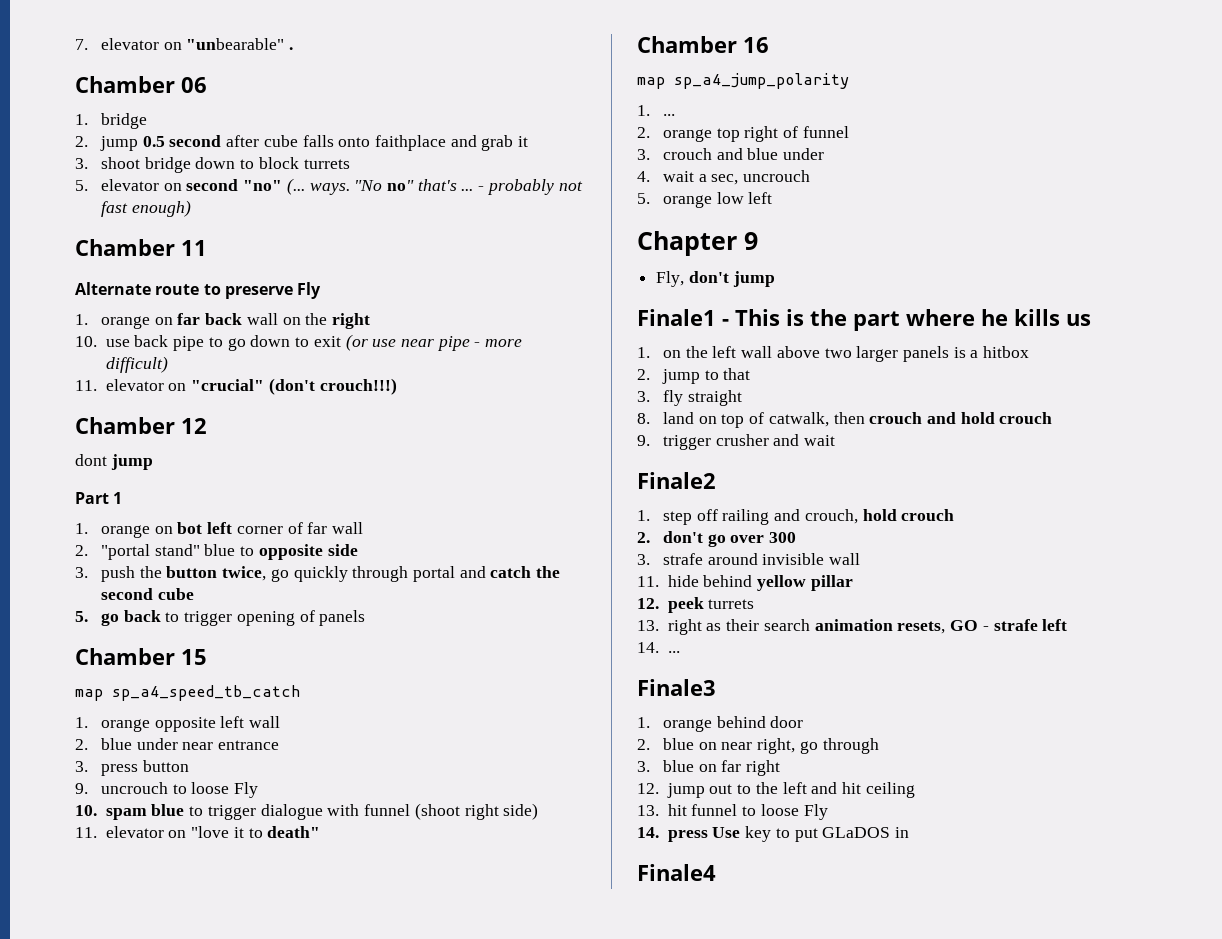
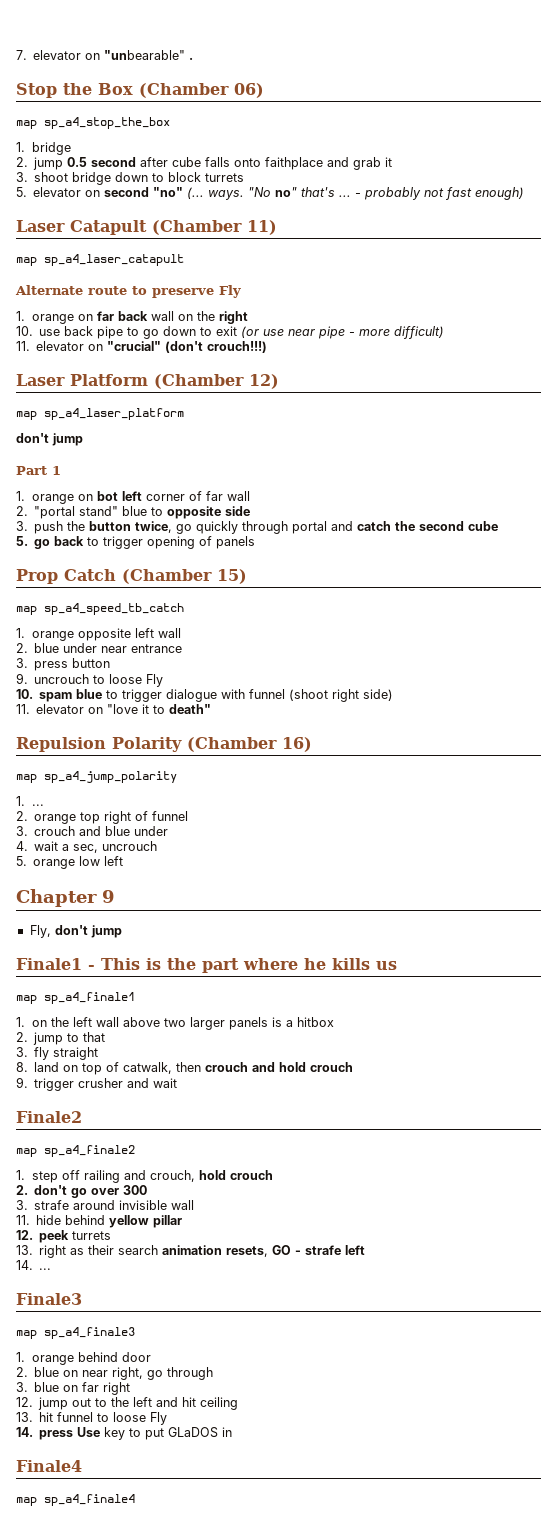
[75,76,207,93] Chamber 06 -> [16,83,264,98] [16,117,170,129] Stop the Box (Chamber 06) // map sp_a4_stop_the_box
[75,239,207,256] Chamber 11 -> [16,220,277,235] [16,254,184,266] Laser Catapult (Chamber 11) // map sp_a4_laser_catapult
[75,417,207,434] [75,454,107,466] Chamber 12 // dont -> [16,374,279,389] [16,408,184,420] [16,433,49,443] Laser Platform (Chamber 12) // map sp_a4_laser_platform // don't
[75,648,207,665] Chamber 15 -> [16,569,247,584] Prop Catch (Chamber 15)
[637,36,769,53] Chamber 16 -> [16,737,312,752] Repulsion Polarity (Chamber 16)
(1091, 320) none -> [16,992,135,1004] // map sp_a4_finale1
(716, 480) none -> [16,1145,135,1157] // map sp_a4_finale2
(716, 687) none -> [16,1327,135,1339] // map sp_a4_finale3
(716, 872) none -> [16,1494,135,1506] // map sp_a4_finale4

